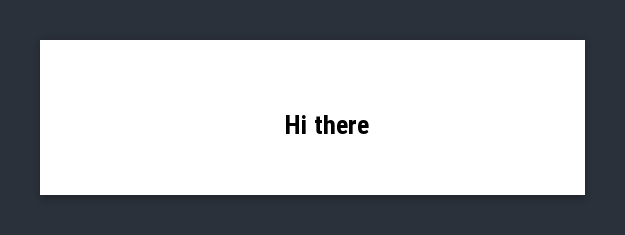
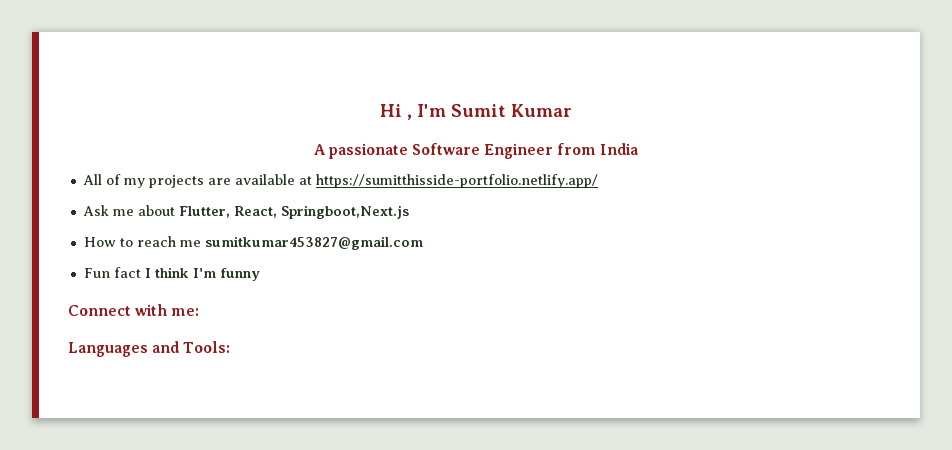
[314,115,370,134] there -> [407,104,572,120] [313,143,639,159] [82,174,598,188] [82,205,409,219] [83,236,423,250] [83,267,260,281] [68,304,200,316] [68,341,231,357] , I'm Sumit Kumar // A passionate Software Engineer from India // All of my projects are available at https://sumitthisside-portfolio.netlify.app/ // Ask me about Flutter, React, Springboot,Next.js // How to reach me sumitkumar453827@gmail.com // Fun fact I think I'm funny // Connect with me: // Languages and Tools:

